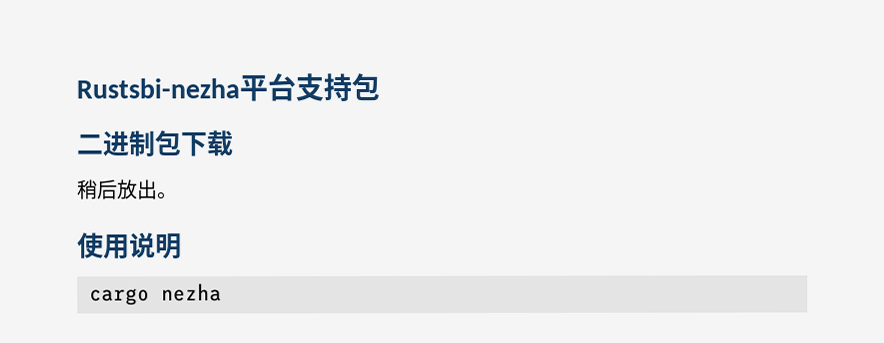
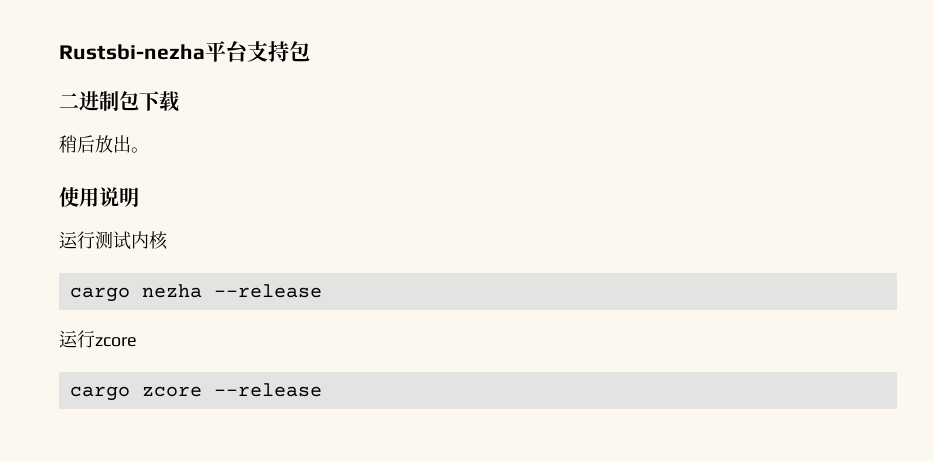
(182, 246) none -> [59,231,168,250] // 运行测试内核
(222, 292) none -> [213,284,322,298] [59,330,137,348] [69,383,322,401] --release // 运行zcore // cargo zcore --release

